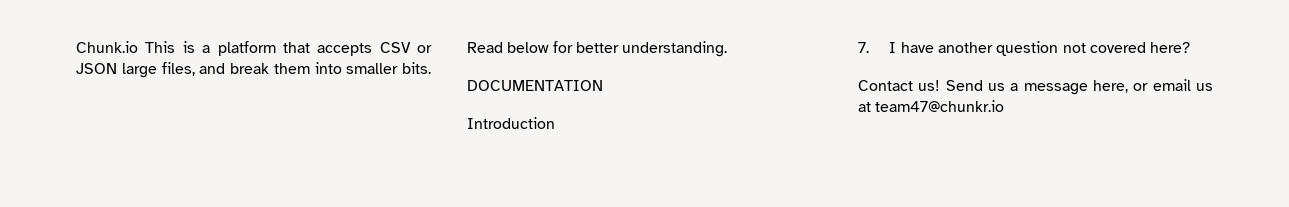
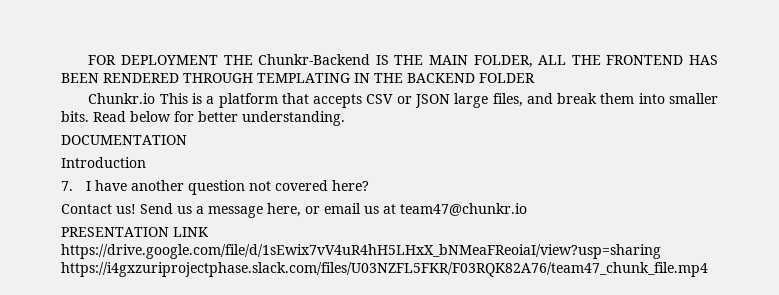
[76,41,138,53] Chunk.io -> [88,54,718,68] [61,73,535,83] [88,93,156,104] FOR DEPLOYMENT THE Chunkr-Backend IS THE MAIN FOLDER, ALL THE FRONTEND HAS BEEN RENDERED THROUGH TEMPLATING IN THE BACKEND FOLDER // Chunkr.io
(1005, 106) none -> [61,227,208,237] [61,244,661,259] [61,262,708,277] // PRESENTATION LINK https://drive.google.com/file/d/1sEwix7vV4uR4hH5LHxX_bNMeaFReoiaI/view?usp=sharing https://i4gxzuriprojectphase.slack.com/files/U03NZFL5FKR/F03RQK82A76/team47_chunk_file.mp4

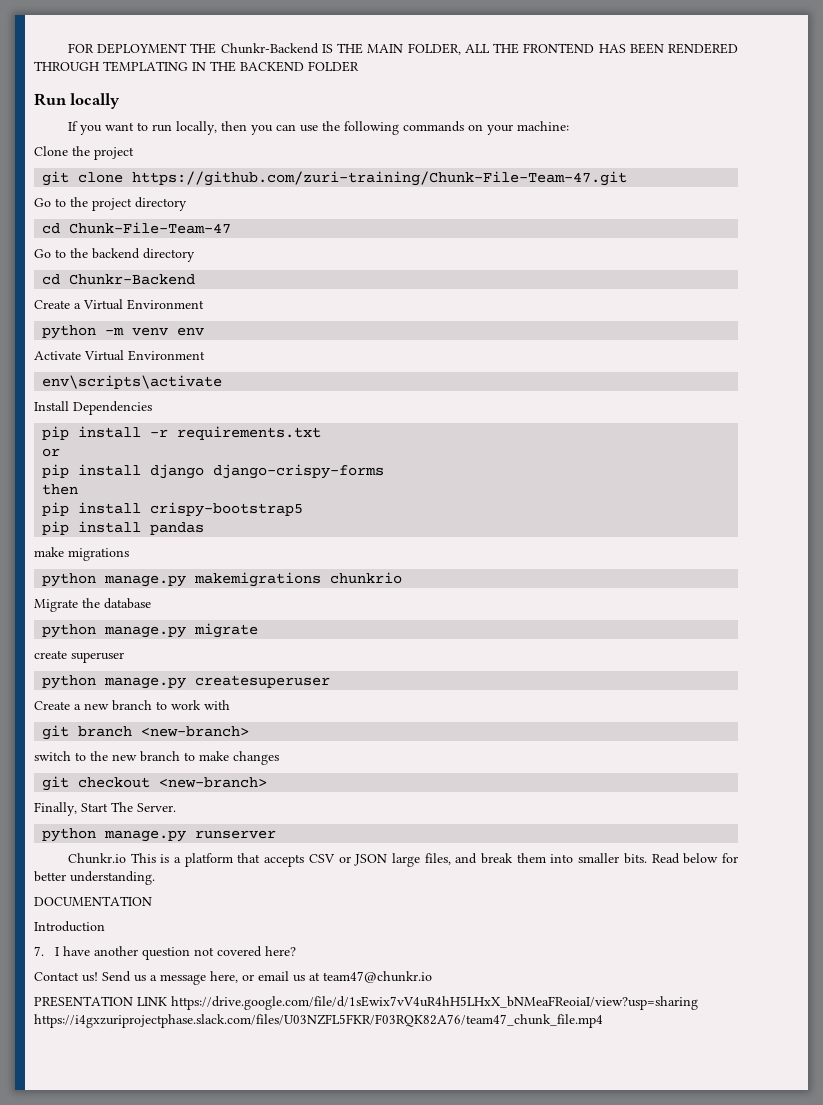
(535, 78) none -> [34,93,121,109] [67,121,569,135] [34,146,134,160] [42,171,628,186] [34,197,187,211] [42,222,232,234] [34,248,195,262] [42,274,196,285] [34,299,204,310] [42,325,205,339] [34,350,205,361] [42,375,223,389] [34,401,152,415] [42,426,322,440] [42,448,61,457] [42,464,385,479] [42,484,79,495] [42,502,304,517] [42,521,205,535] [34,547,129,561] [42,572,403,587] [34,598,151,612] [42,623,259,638] [34,650,124,663] [42,675,331,689] [34,700,230,711] [42,725,250,740] [34,751,279,765] [42,776,268,791] [34,802,176,816] [42,828,277,842] // Run locally // If you want to run locally, then you can use the following commands on your machine: // Clone the project // git clone https://github.com/zuri-training/Chunk-File-Team-47.git // Go to the project directory // cd Chunk-File-Team-47 // Go to the backend directory // cd Chunkr-Backend // Create a Virtual Environment // python -m venv env // Activate Virtual Environment // env\scripts\activate // Install Dependencies // pip install -r requirements.txt // or // pip install django django-crispy-forms // then // pip install crispy-bootstrap5 // pip install pandas // make migrations // python manage.py makemigrations chunkrio // Migrate the database // python manage.py migrate // create superuser // python manage.py createsuperuser // Create a new branch to work with // git branch <new-branch> // switch to the new branch to make changes // git checkout <new-branch> // Finally, Start The Server. // python manage.py runserver

